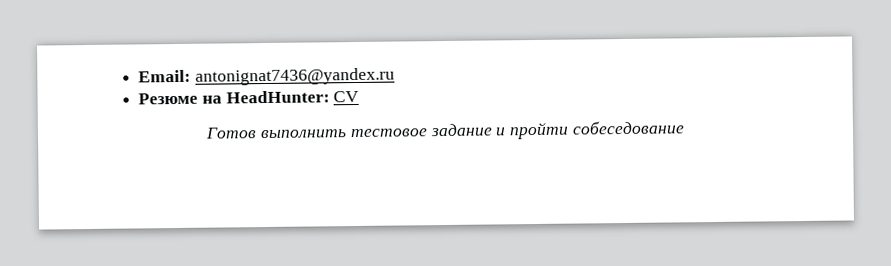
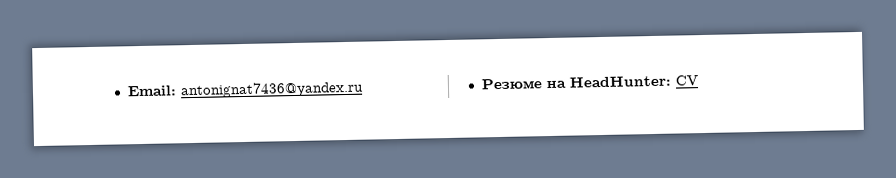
[205,120,685,140] // Готов выполнить тестовое задание и пройти собеседование -> (698, 80) none

